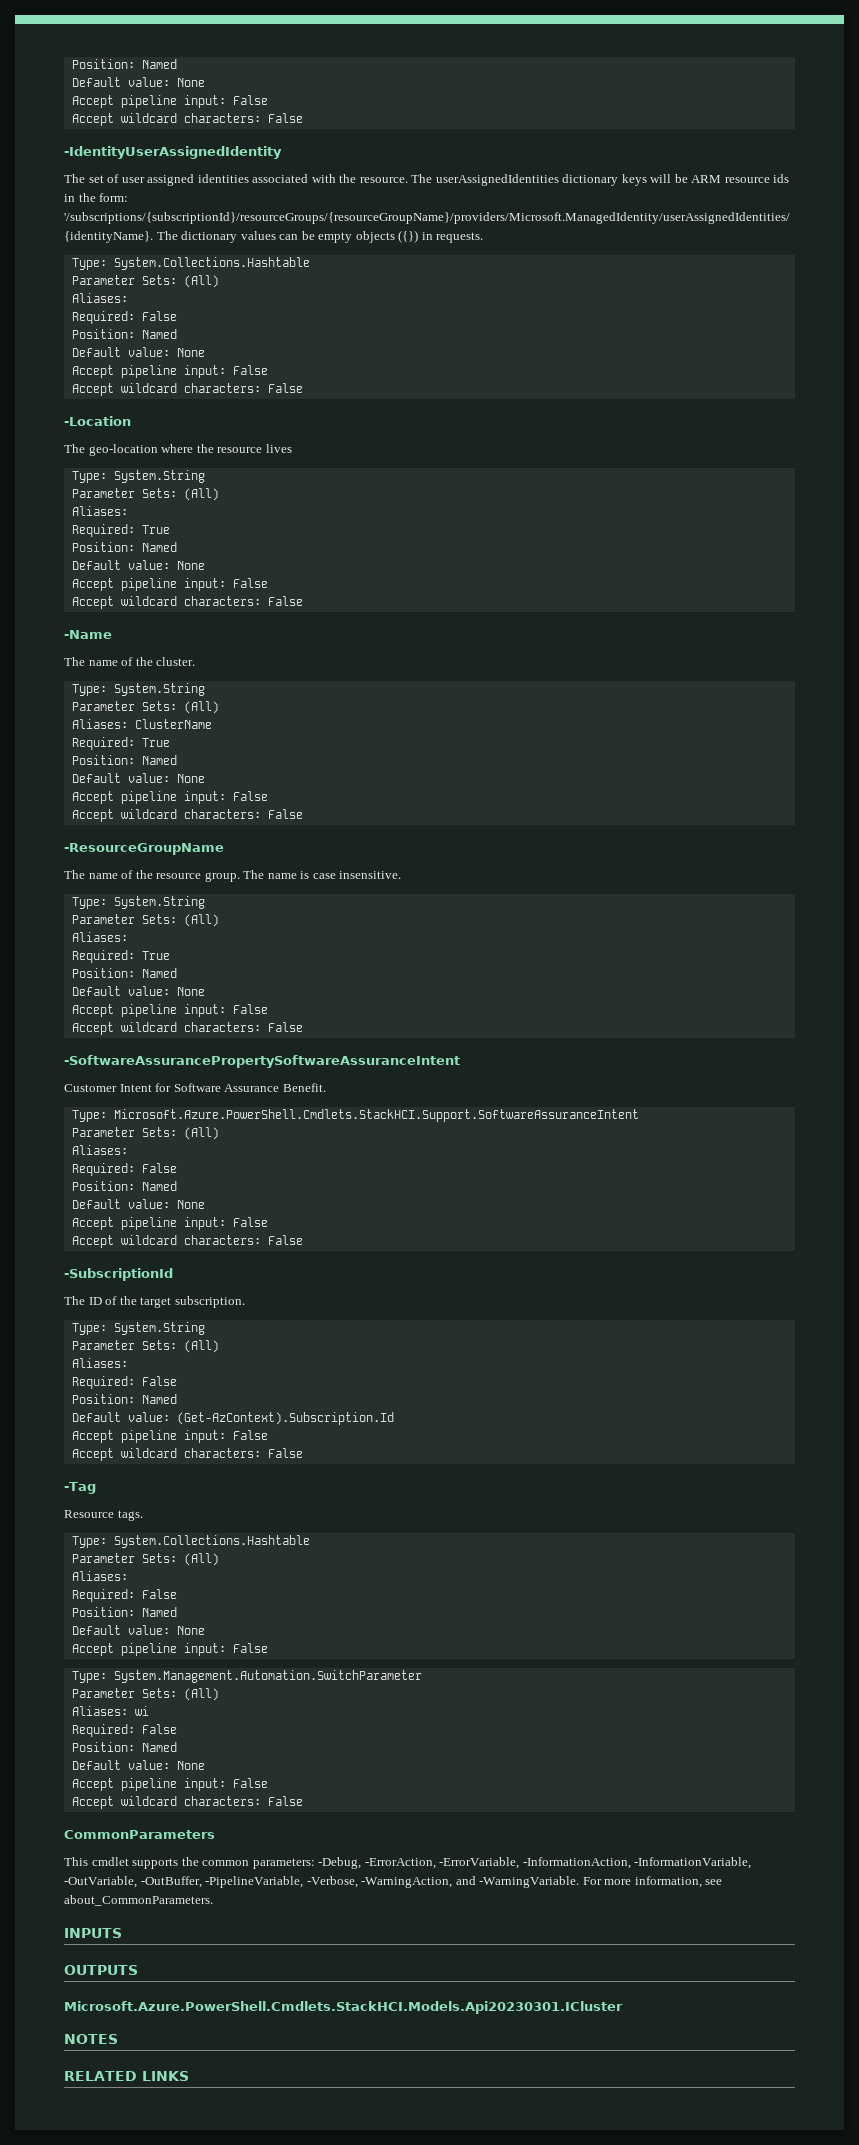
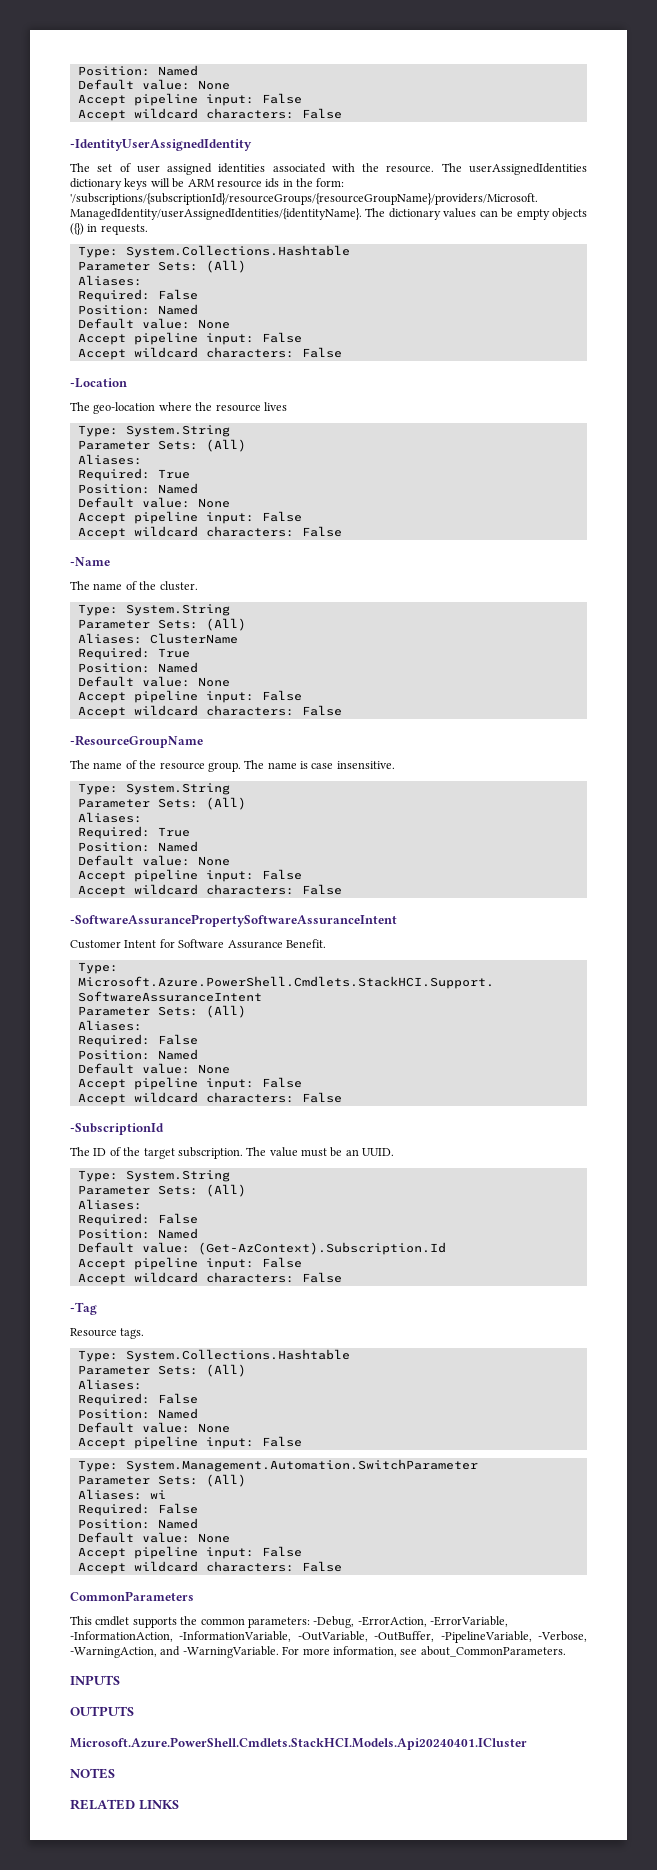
(245, 1302) none -> [246,1147,395,1157] The value must be an UUID.
[64,2001,623,2014] Microsoft.Azure.PowerShell.Cmdlets.StackHCI.Models.Api20230301.ICluster -> [70,1737,527,1750] Microsoft.Azure.PowerShell.Cmdlets.StackHCI.Models.Api20240401.ICluster

